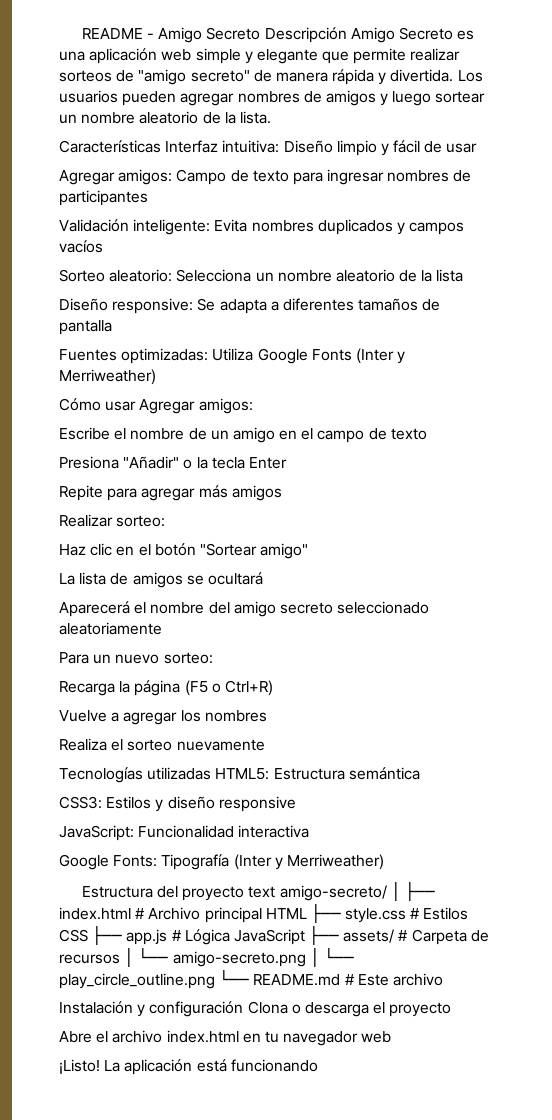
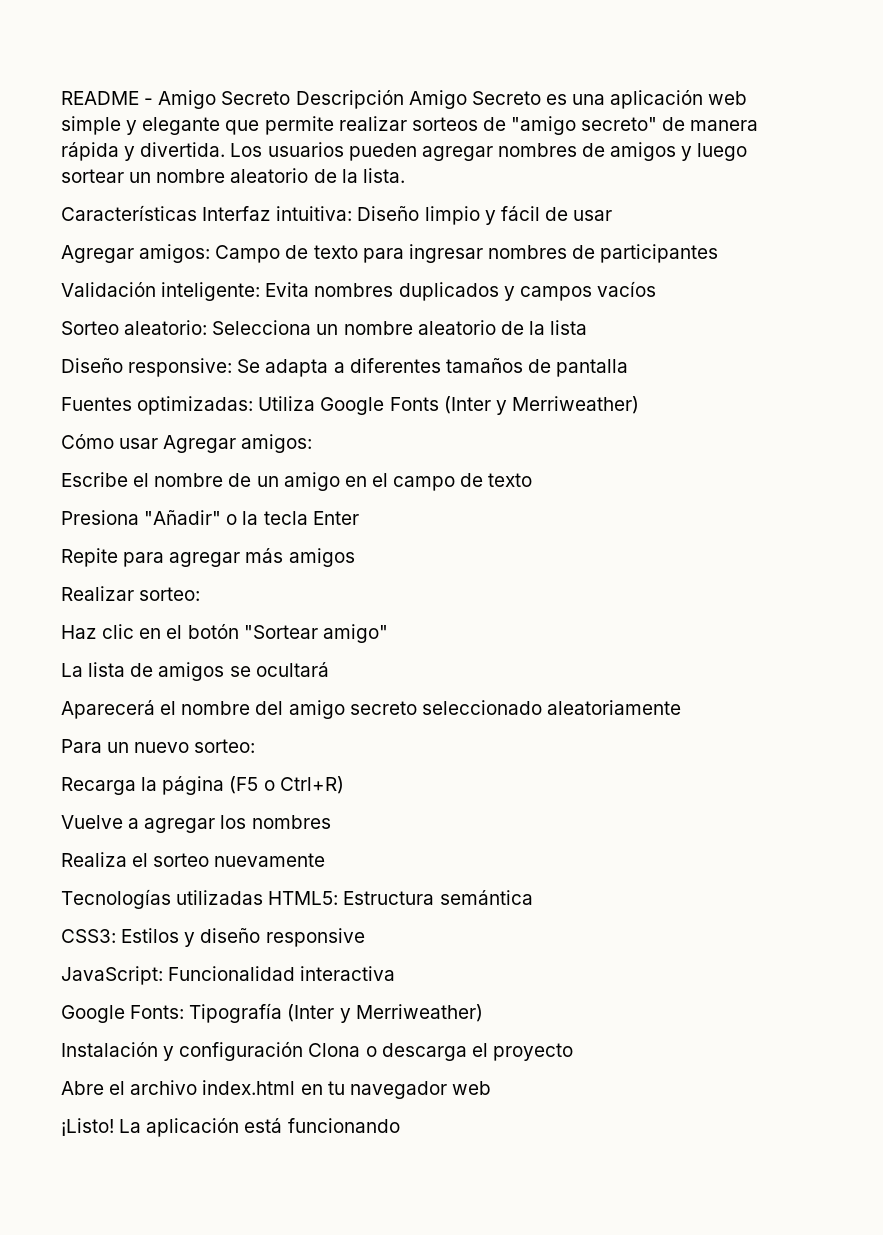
[81,881,435,901] [59,903,469,923] [59,925,489,945] [59,947,354,967] [59,969,443,989] // Estructura del proyecto text amigo-secreto/ │ ├── index.html # Archivo principal HTML ├── style.css # Estilos CSS ├── app.js # Lógica JavaScript ├── assets/ # Carpeta de recursos │ └── amigo-secreto.png │ └── play_circle_outline.png └── README.md # Este archivo -> (483, 1013) none

